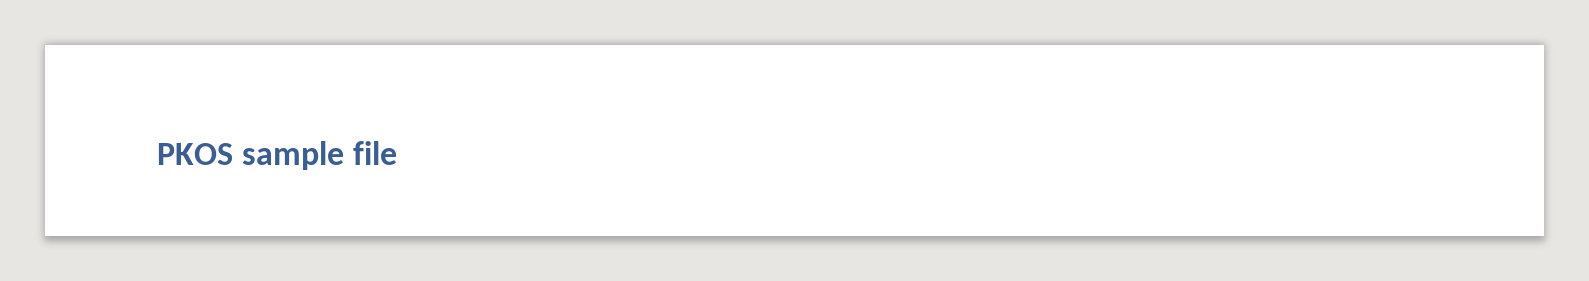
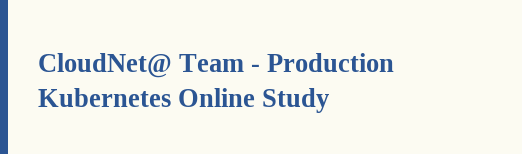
[157,141,398,170] PKOS sample file -> [38,53,395,78] [38,88,330,113] CloudNet@ Team - Production Kubernetes Online Study

